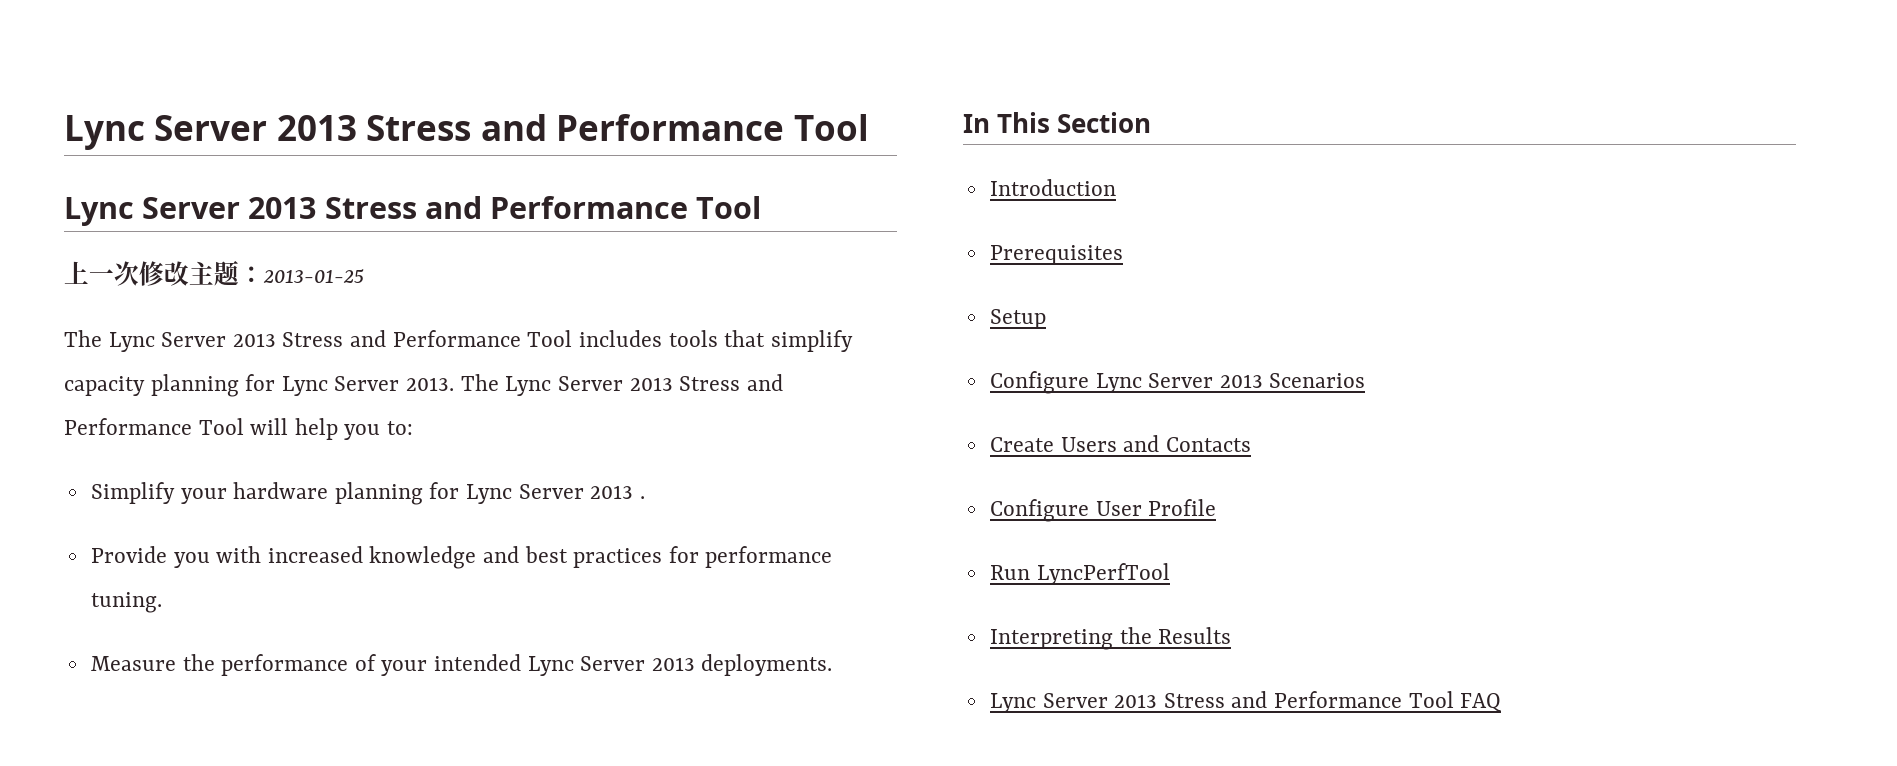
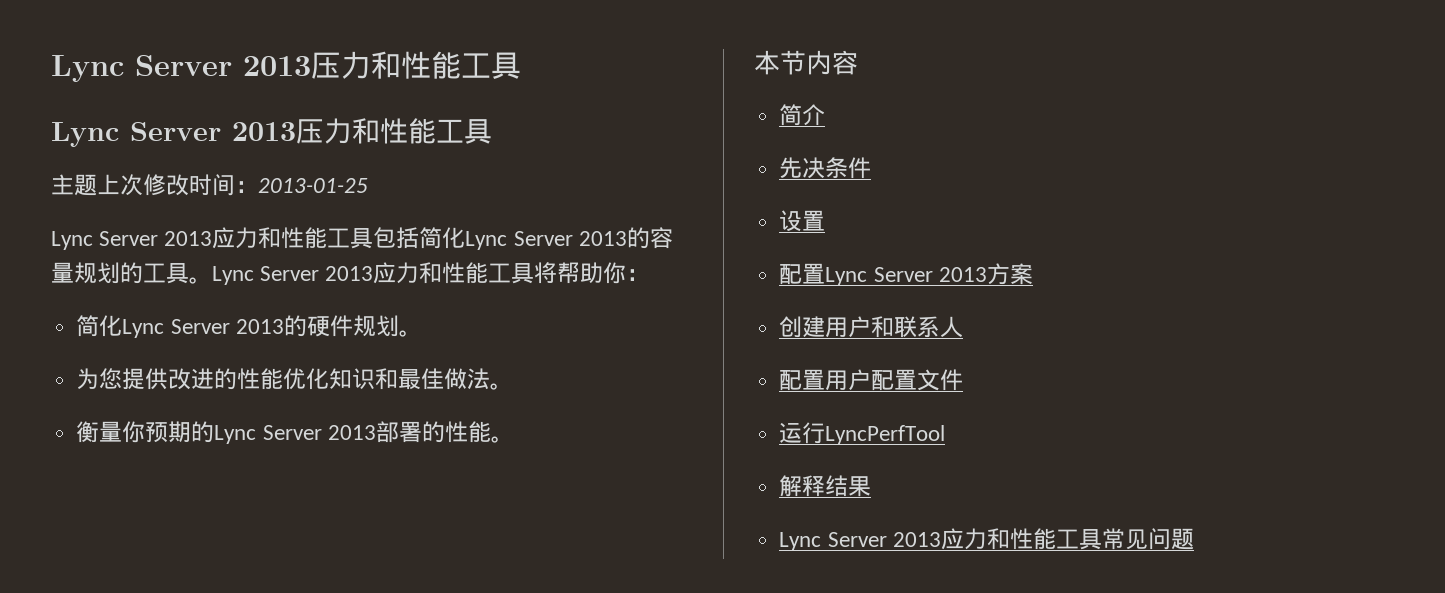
[64,114,869,150] [64,196,762,226] [64,260,364,286] [64,330,853,352] [64,374,783,397] [64,418,414,440] [90,482,645,505] [90,546,833,569] [90,592,162,613] [90,654,833,676] [963,112,1152,133] [989,179,1116,196] [989,245,1123,265] [989,309,1046,329] [989,371,1366,394] [989,435,1251,452] [989,499,1217,522] [989,563,1170,585] [989,627,1232,650] [989,691,1502,713] Lync Server 2013 Stress and Performance Tool // Lync Server 2013 Stress and Performance Tool // 上一次修改主题：2013-01-25 // The Lync Server 2013 Stress and Performance Tool includes tools that simplify capacity planning for Lync Server 2013. The Lync Server 2013 Stress and Performance Tool will help you to: // Simplify your hardware planning for Lync Server 2013 . // Provide you with increased knowledge and best practices for performance tuning. // Measure the performance of your intended Lync Server 2013 deployments. // In This Section // Introduction // Prerequisites // Setup // Configure Lync Server 2013 Scenarios // Create Users and Contacts // Configure User Profile // Run LyncPerfTool // Interpreting the Results // Lync Server 2013 Stress and Performance Tool FAQ -> [51,51,521,82] [51,118,492,147] [51,174,368,196] [51,227,673,250] [51,262,650,285] [76,315,422,338] [76,368,514,390] [76,421,514,444] [754,50,858,75] [779,104,826,126] [779,157,872,179] [779,210,826,232] [779,263,1033,286] [779,316,964,338] [779,369,964,391] [779,422,946,445] [779,475,872,497] [779,528,1194,551] Lync Server 2013压力和性能工具 // Lync Server 2013压力和性能工具 // 主题上次修改时间：2013-01-25 // Lync Server 2013应力和性能工具包括简化Lync Server 2013的容量规划的工具。Lync Server 2013应力和性能工具将帮助你： // 简化Lync Server 2013的硬件规划。 // 为您提供改进的性能优化知识和最佳做法。 // 衡量你预期的Lync Server 2013部署的性能。 // 本节内容 // 简介 // 先决条件 // 设置 // 配置Lync Server 2013方案 // 创建用户和联系人 // 配置用户配置文件 // 运行LyncPerfTool // 解释结果 // Lync Server 2013应力和性能工具常见问题

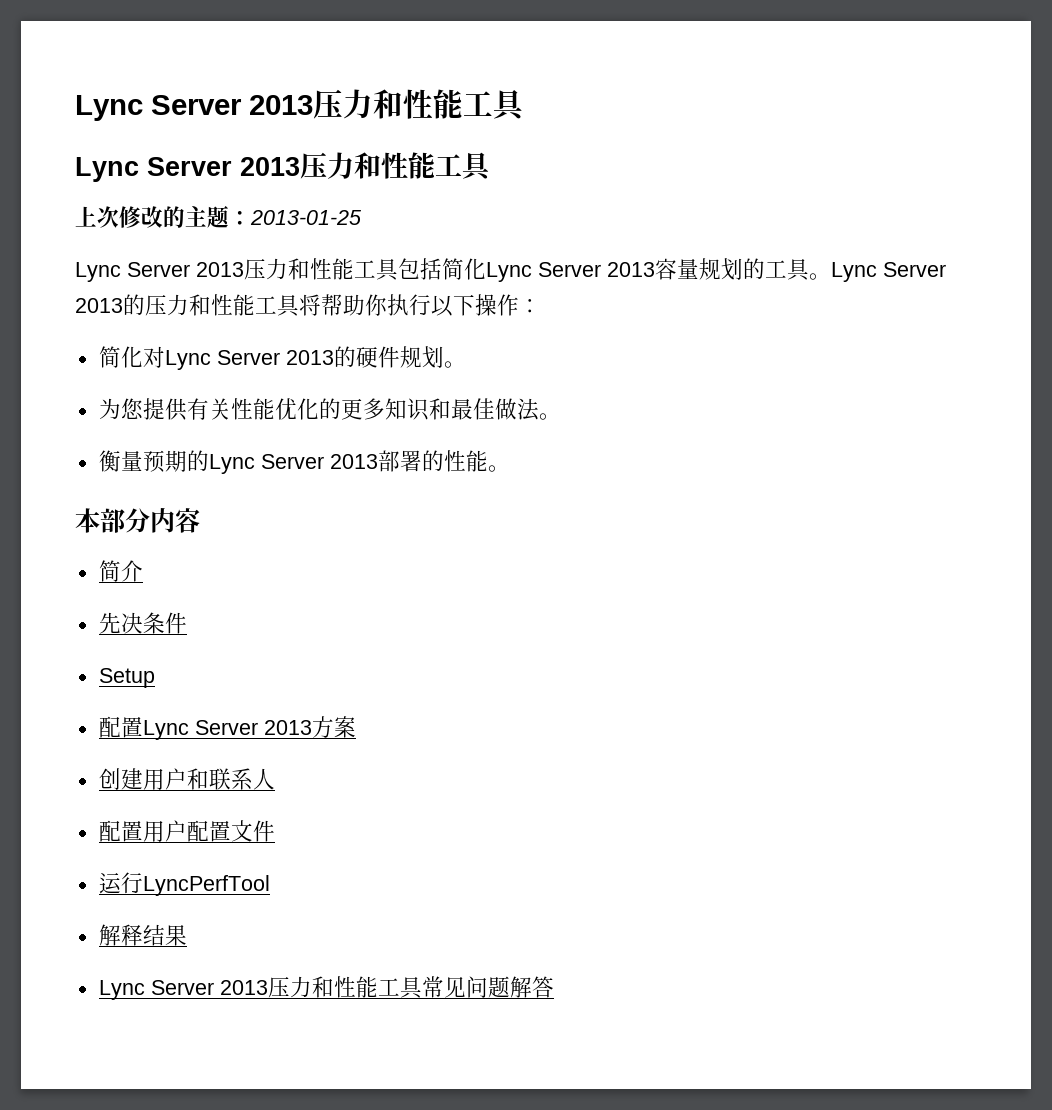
[51,174,97,196] 主题 -> (493, 166) none
[189,174,235,196] 时间 -> [163,205,229,228] 的主题
[212,227,236,249] 应 -> [244,259,266,280] 压
[626,227,650,249] 的 -> (655, 269) none
[373,262,397,284] 应 -> [123,294,167,316] 的压
(627, 273) none -> [387,294,519,317] 执行以下操作
(123, 326) none -> [142,346,165,368] 对
[168,368,238,390] 改进的 -> [186,398,231,420] 有关
(330, 379) none -> [318,398,385,420] 的更多
[122,421,146,443] 你 -> (143, 460) none
[780,50,806,75] 节 -> [100,508,150,533] 部分
[779,210,826,232] 设置 -> [98,668,155,688] Setup
[940,528,964,550] 应 -> [267,977,290,998] 压
(1194, 539) none -> [509,976,554,998] 解答

